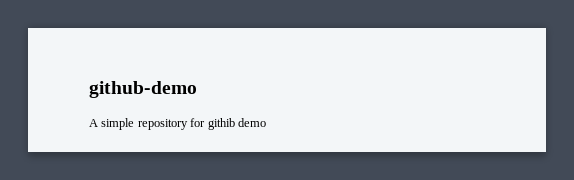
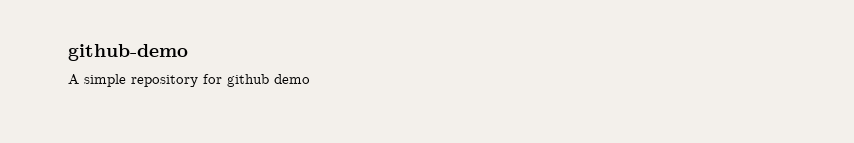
[207,118,235,130] githib -> [227,74,269,87] github

